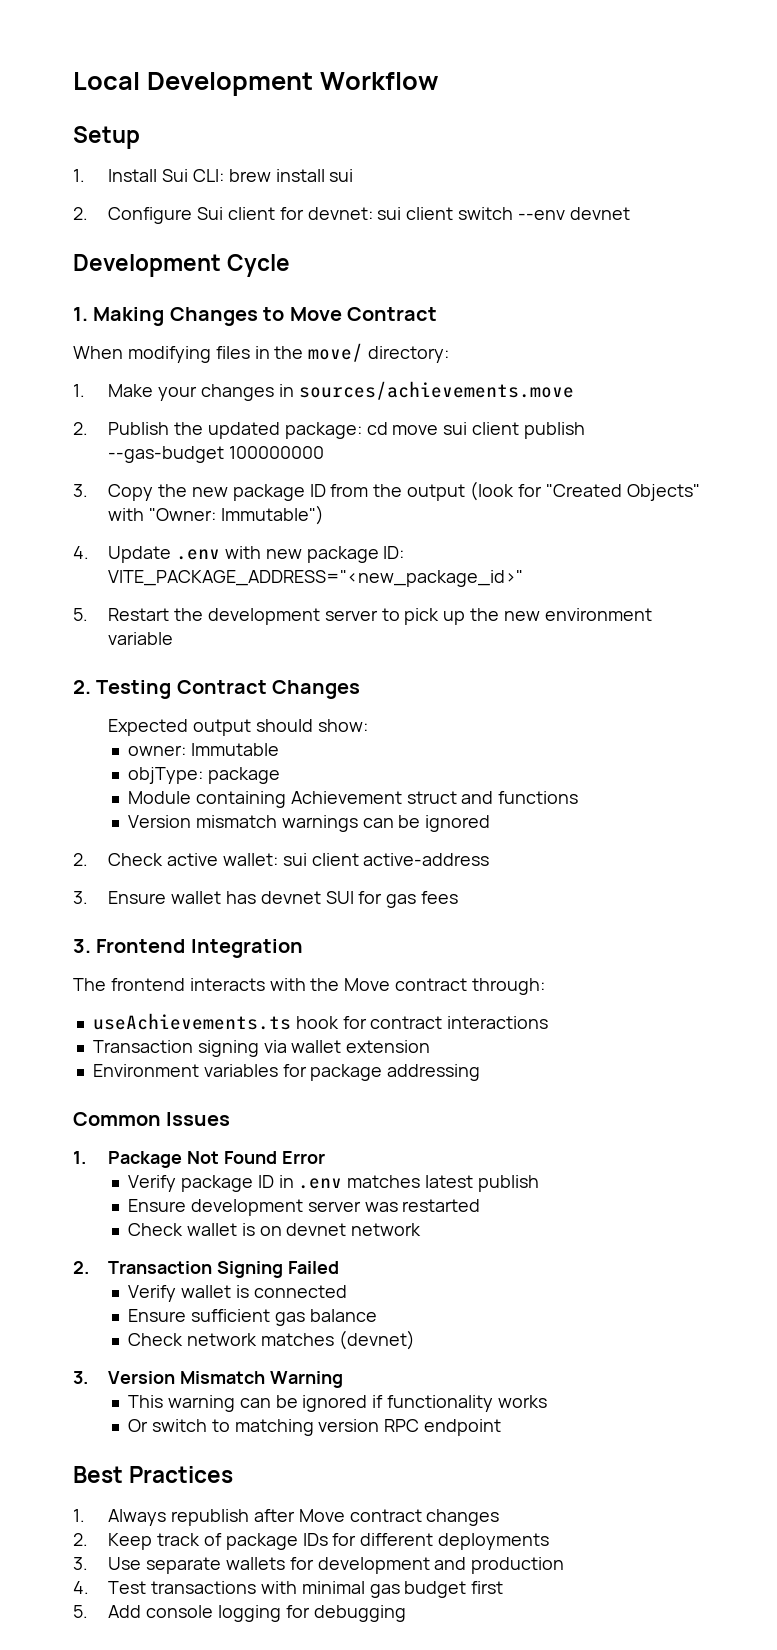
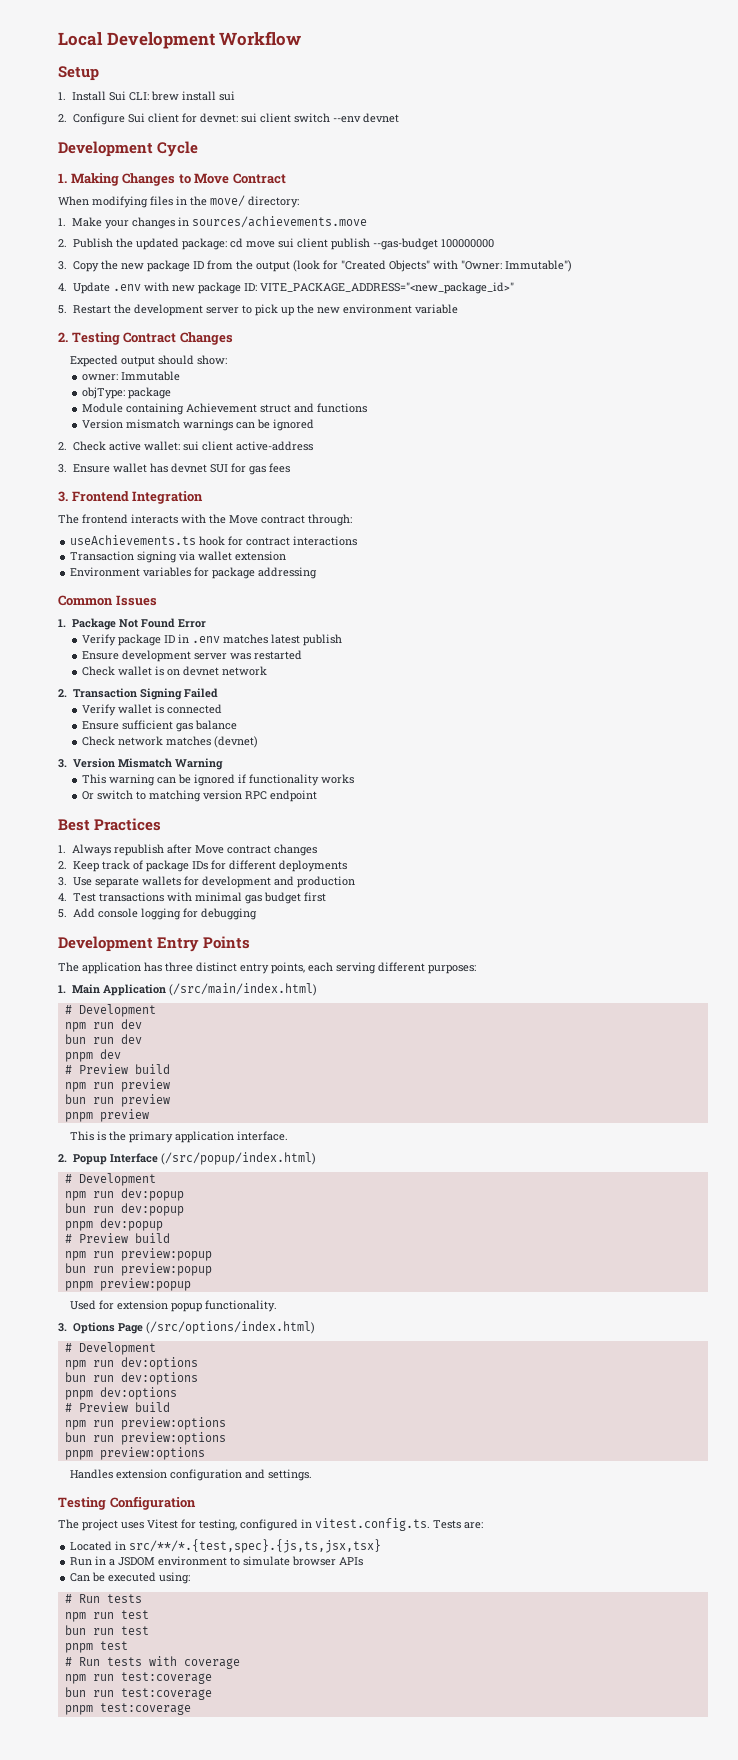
(406, 1613) none -> [58,936,251,952] [58,962,476,974] [58,983,317,996] [64,1004,156,1017] [64,1019,142,1032] [64,1034,142,1044] [64,1049,121,1062] [64,1064,170,1074] [64,1079,170,1092] [64,1094,170,1107] [64,1109,149,1122] [70,1131,289,1143] [58,1152,316,1165] [64,1173,156,1186] [64,1188,184,1201] [64,1203,184,1216] [64,1218,163,1231] [64,1233,170,1243] [64,1248,212,1261] [64,1263,212,1276] [64,1278,191,1291] [70,1300,278,1312] [58,1321,315,1334] [64,1342,156,1355] [64,1357,198,1370] [64,1372,198,1385] [64,1387,177,1400] [64,1402,170,1412] [64,1417,226,1430] [64,1432,226,1445] [64,1447,205,1460] [70,1469,313,1481] [58,1496,196,1510] [58,1518,483,1531] [70,1539,382,1553] [70,1556,364,1566] [70,1572,191,1584] [64,1594,142,1603] [64,1610,149,1622] [64,1625,149,1635] [64,1641,128,1653] [64,1656,240,1669] [64,1672,212,1684] [64,1687,212,1700] [64,1703,191,1715] // Development Entry Points // The application has three distinct entry points, each serving different purposes: // 1. Main Application (/src/main/index.html) // # Development // npm run dev // bun run dev // pnpm dev // # Preview build // npm run preview // bun run preview // pnpm preview // This is the primary application interface. // 2. Popup Interface (/src/popup/index.html) // # Development // npm run dev:popup // bun run dev:popup // pnpm dev:popup // # Preview build // npm run preview:popup // bun run preview:popup // pnpm preview:popup // Used for extension popup functionality. // 3. Options Page (/src/options/index.html) // # Development // npm run dev:options // bun run dev:options // pnpm dev:options // # Preview build // npm run preview:options // bun run preview:options // pnpm preview:options // Handles extension configuration and settings. // Testing Configuration // The project uses Vitest for testing, configured in vitest.config.ts. Tests are: // Located in src/**/*.{test,spec}.{js,ts,jsx,tsx} // Run in a JSDOM environment to simulate browser APIs // Can be executed using: // # Run tests // npm run test // bun run test // pnpm test // # Run tests with coverage // npm run test:coverage // bun run test:coverage // pnpm test:coverage

